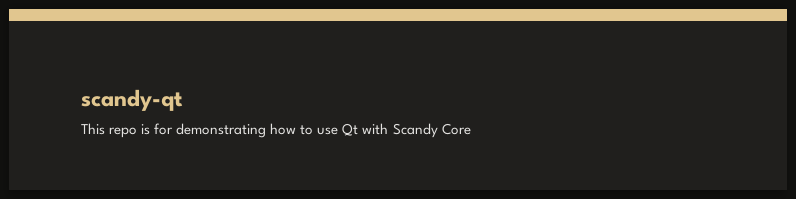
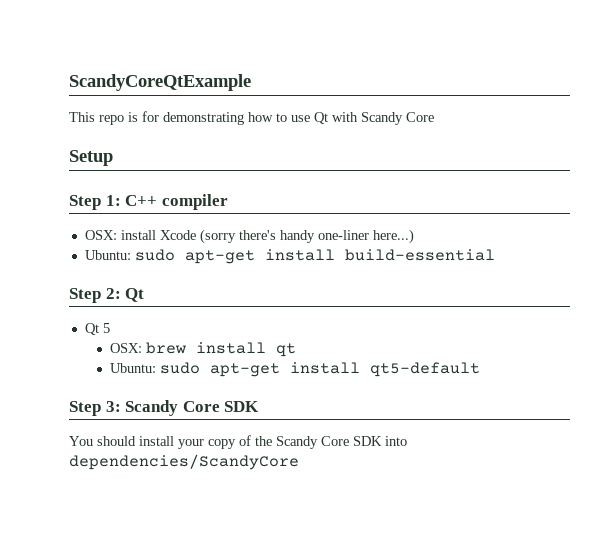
[81,89,183,111] scandy-qt -> [69,74,251,91] ScandyCoreQtExample
(471, 129) none -> [69,150,113,166] [69,194,228,210] [84,229,414,244] [84,249,495,264] [69,288,145,303] [84,323,110,335] [110,342,297,357] [110,362,481,377] [69,400,260,416] [69,435,407,449] [69,454,299,470] // Setup // Step 1: C++ compiler // OSX: install Xcode (sorry there's handy one-liner here...) // Ubuntu: sudo apt-get install build-essential // Step 2: Qt // Qt 5 // OSX: brew install qt // Ubuntu: sudo apt-get install qt5-default // Step 3: Scandy Core SDK // You should install your copy of the Scandy Core SDK into dependencies/ScandyCore

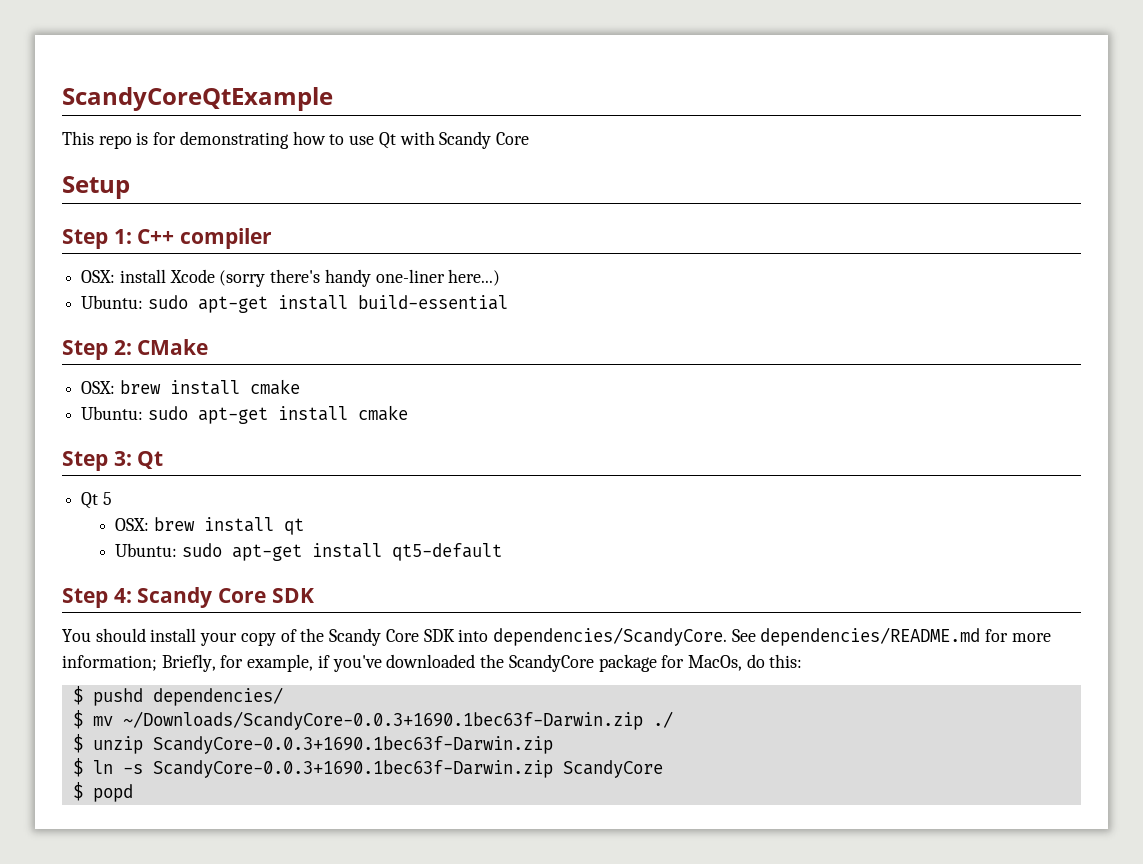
(121, 293) none -> [137,339,209,355] [81,379,300,395] [81,405,408,424] [62,451,132,471] CMake // OSX: brew install cmake // Ubuntu: sudo apt-get install cmake // Step 3:
[105,401,121,412] 3: -> [113,588,132,603] 4:
[69,454,299,470] dependencies/ScandyCore -> [492,627,1051,646] [62,654,803,672] [72,686,283,706] [72,710,673,730] [72,734,553,754] [72,758,663,778] [72,782,133,802] dependencies/ScandyCore. See dependencies/README.md for more information; Briefly, for example, if you've downloaded the ScandyCore package for MacOs, do this: // $ pushd dependencies/ // $ mv ~/Downloads/ScandyCore-0.0.3+1690.1bec63f-Darwin.zip ./ // $ unzip ScandyCore-0.0.3+1690.1bec63f-Darwin.zip // $ ln -s ScandyCore-0.0.3+1690.1bec63f-Darwin.zip ScandyCore // $ popd

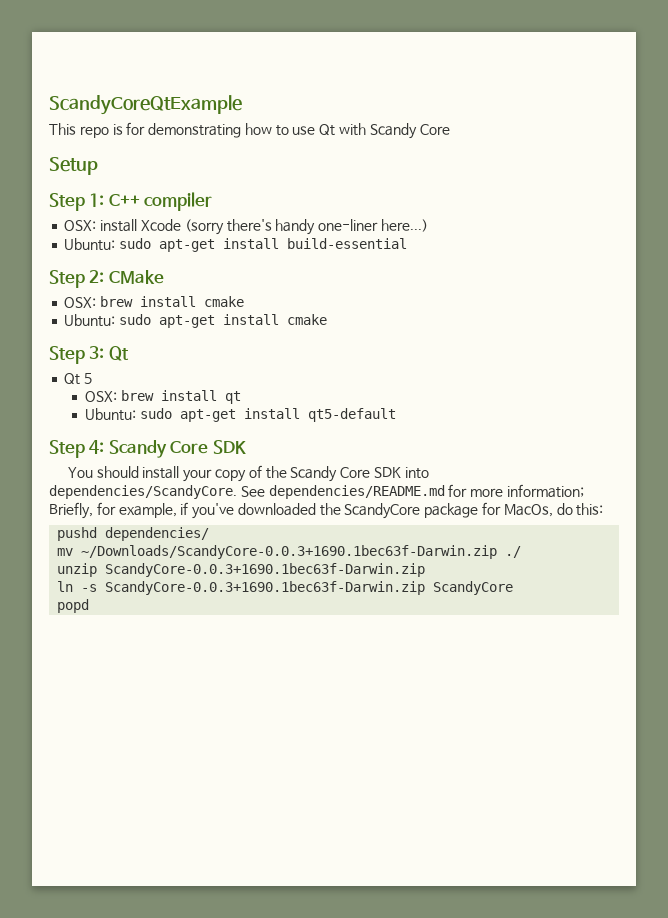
[72,686,83,705] $ -> (604, 509) none
[72,710,83,729] $ -> (210, 534) none
[72,734,83,753] $ -> (522, 552) none
[72,758,83,777] $ -> (426, 570) none
[72,782,83,801] $ -> (514, 588) none

